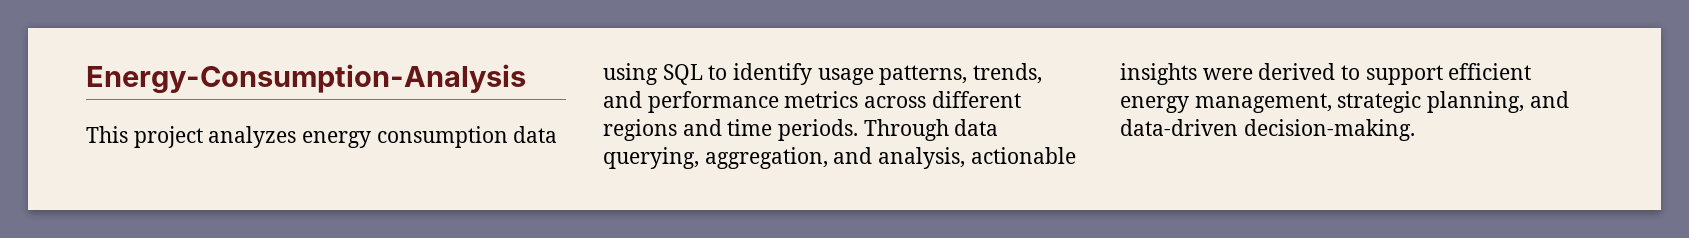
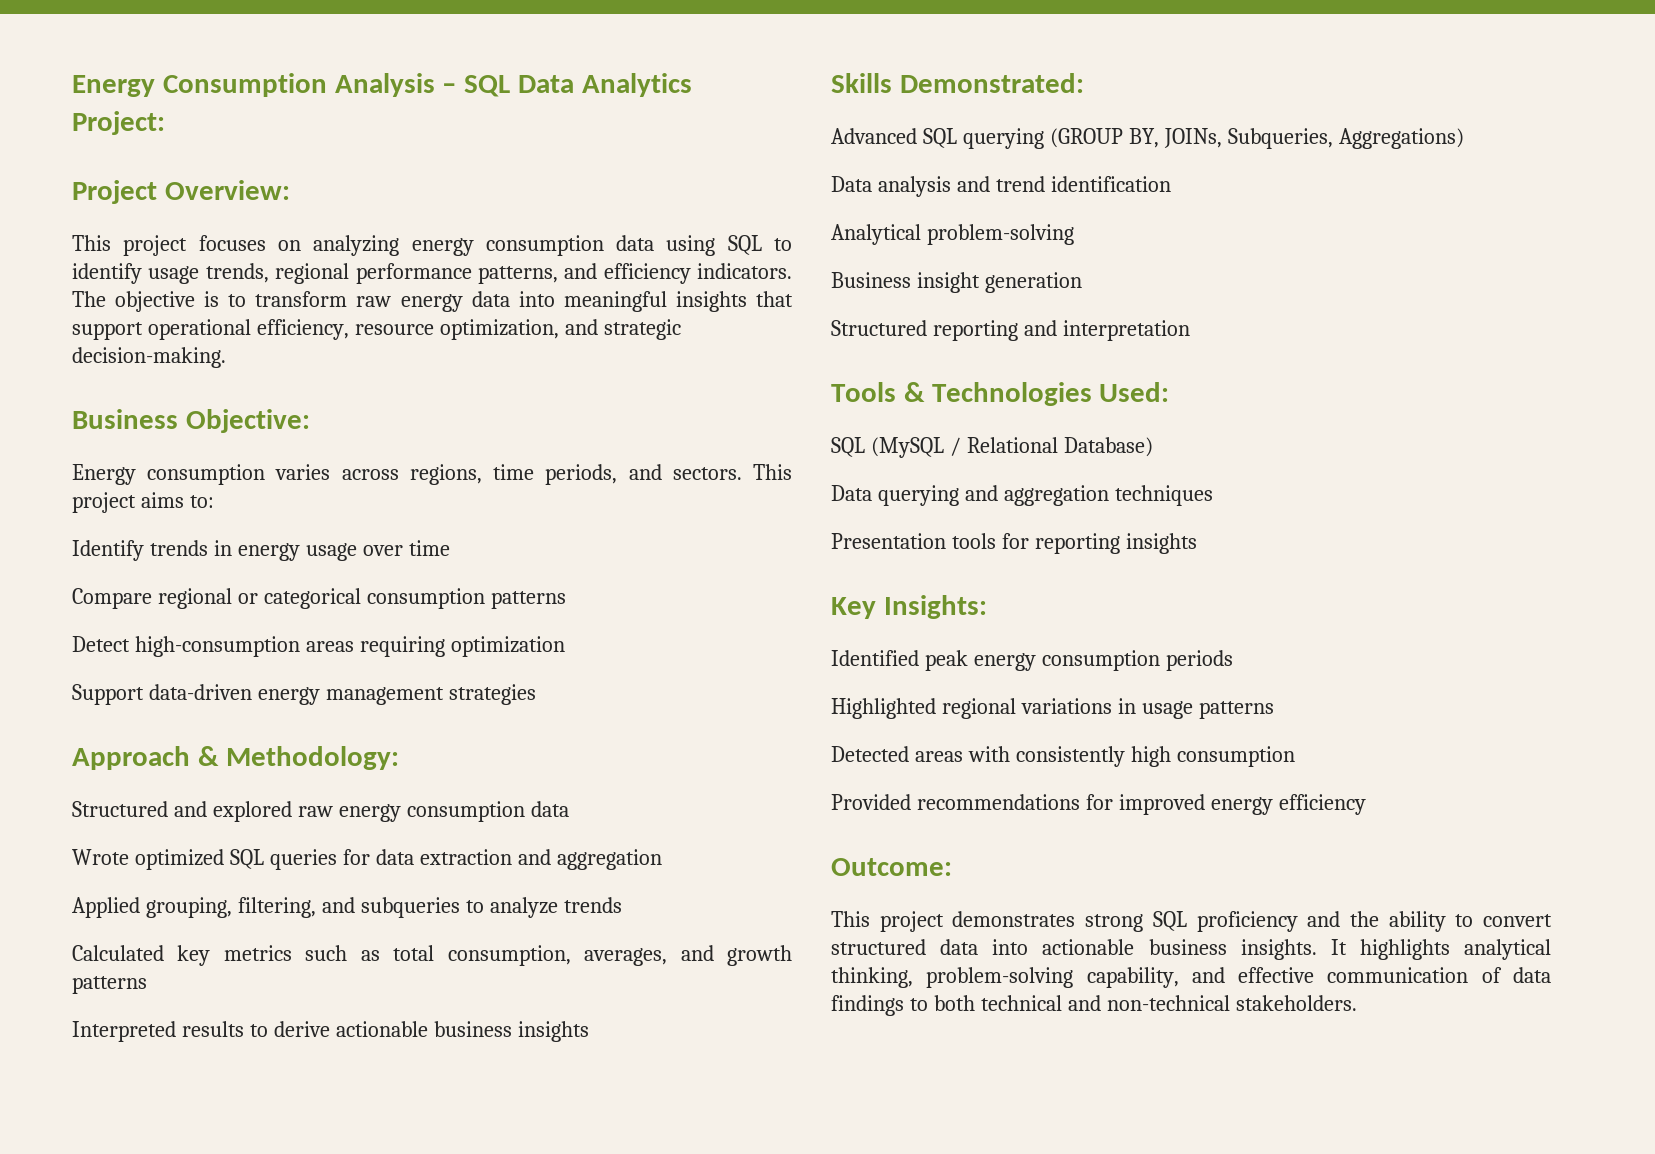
[86,64,526,94] [86,126,297,148] Energy-Consumption-Analysis // This project analyzes -> [72,73,692,97] [72,111,165,135] [72,180,290,204] [72,235,400,256] Energy Consumption Analysis – SQL Data Analytics Project: // Project Overview: // This project focuses on analyzing
[879,63,1043,85] [603,91,1021,113] [603,119,999,141] [603,147,1076,169] [1120,63,1532,85] [1120,91,1569,113] [1120,119,1415,141] patterns, trends, and performance metrics across different regions and time periods. Through data querying, aggregation, and analysis, actionable insights were derived to support efficient energy management, strategic planning, and data-driven decision-making. -> [205,263,792,284] [72,291,793,312] [72,319,681,340] [72,347,226,368] [72,409,310,433] [72,464,792,485] [72,492,214,513] [72,540,450,561] [72,588,566,609] [72,636,565,657] [72,684,536,705] [72,746,399,770] [72,801,569,822] [72,849,662,870] [72,897,622,918] [72,945,792,966] [72,976,147,994] [72,1021,589,1042] [831,73,1084,93] [831,128,1464,149] [831,176,1171,197] [831,224,1074,245] [831,272,1082,293] [831,320,1190,341] [831,382,1170,406] [831,437,1153,458] [831,485,1213,506] [831,533,1197,554] [831,595,987,619] [831,650,1233,671] [831,698,1274,719] [831,746,1295,767] [831,794,1366,815] [831,858,952,876] [831,911,1552,932] [831,939,1551,960] [831,967,1551,988] [831,995,1357,1016] trends, regional performance patterns, and efficiency indicators. The objective is to transform raw energy data into meaningful insights that support operational efficiency, resource optimization, and strategic decision-making. // Business Objective: // Energy consumption varies across regions, time periods, and sectors. This project aims to: // Identify trends in energy usage over time // Compare regional or categorical consumption patterns // Detect high-consumption areas requiring optimization // Support data-driven energy management strategies // Approach & Methodology: // Structured and explored raw energy consumption data // Wrote optimized SQL queries for data extraction and aggregation // Applied grouping, filtering, and subqueries to analyze trends // Calculated key metrics such as total consumption, averages, and growth patterns // Interpreted results to derive actionable business insights // Skills Demonstrated: // Advanced SQL querying (GROUP BY, JOINs, Subqueries, Aggregations) // Data analysis and trend identification // Analytical problem-solving // Business insight generation // Structured reporting and interpretation // Tools & Technologies Used: // SQL (MySQL / Relational Database) // Data querying and aggregation techniques // Presentation tools for reporting insights // Key Insights: // Identified peak energy consumption periods // Highlighted regional variations in usage patterns // Detected areas with consistently high consumption // Provided recommendations for improved energy efficiency // Outcome: // This project demonstrates strong SQL proficiency and the ability to convert structured data into actionable business insights. It highlights analytical thinking, problem-solving capability, and effective communication of data findings to both technical and non-technical stakeholders.

